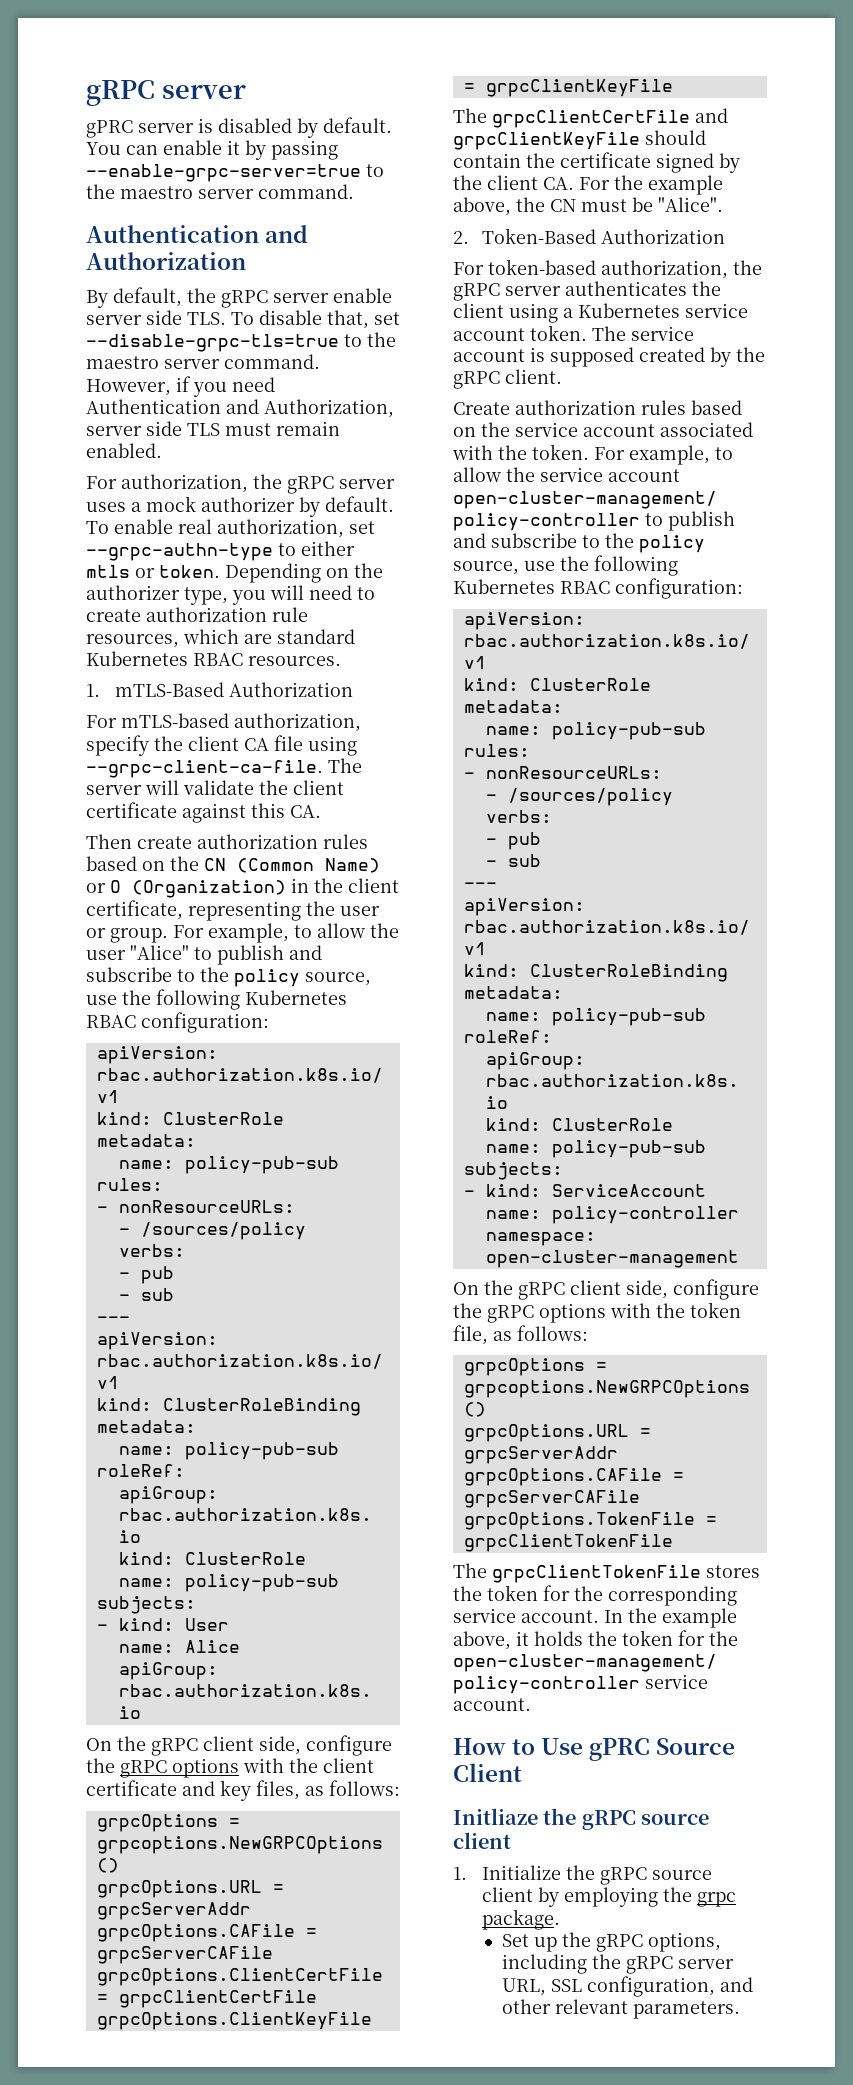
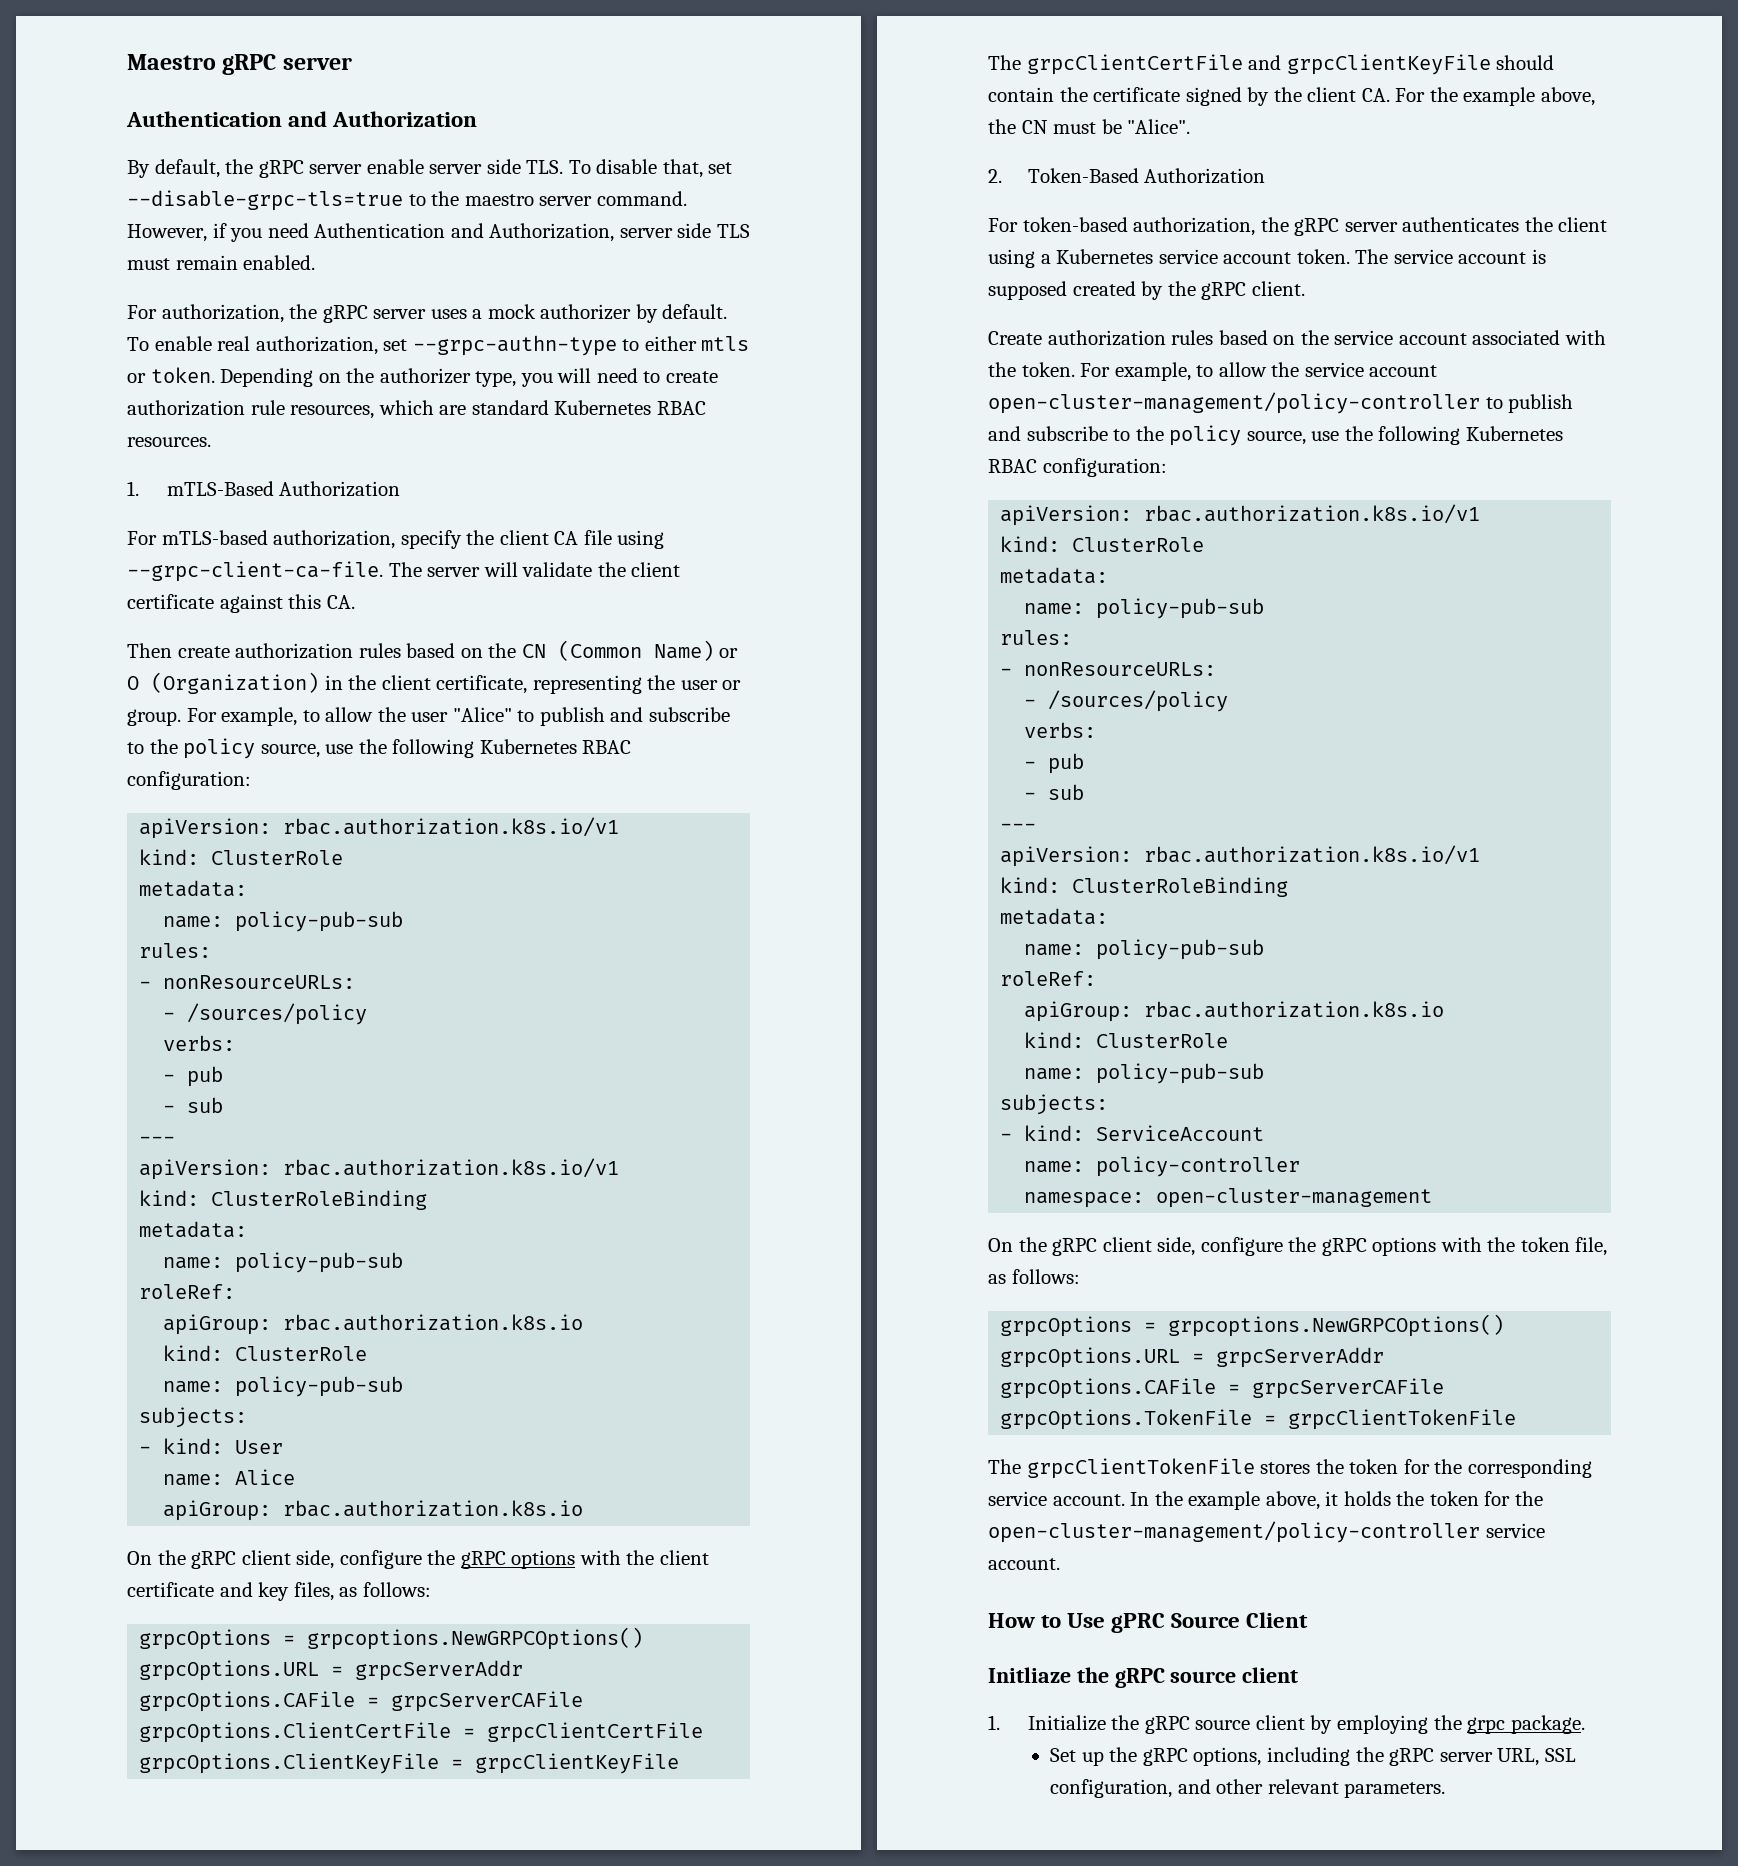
[86,80,246,106] [86,117,392,138] [86,140,338,160] [86,164,384,182] [86,184,354,199] gRPC server // gPRC server is disabled by default. You can enable it by passing --enable-grpc-server=true to the maestro server command. -> [127,54,352,75] Maestro gRPC server

